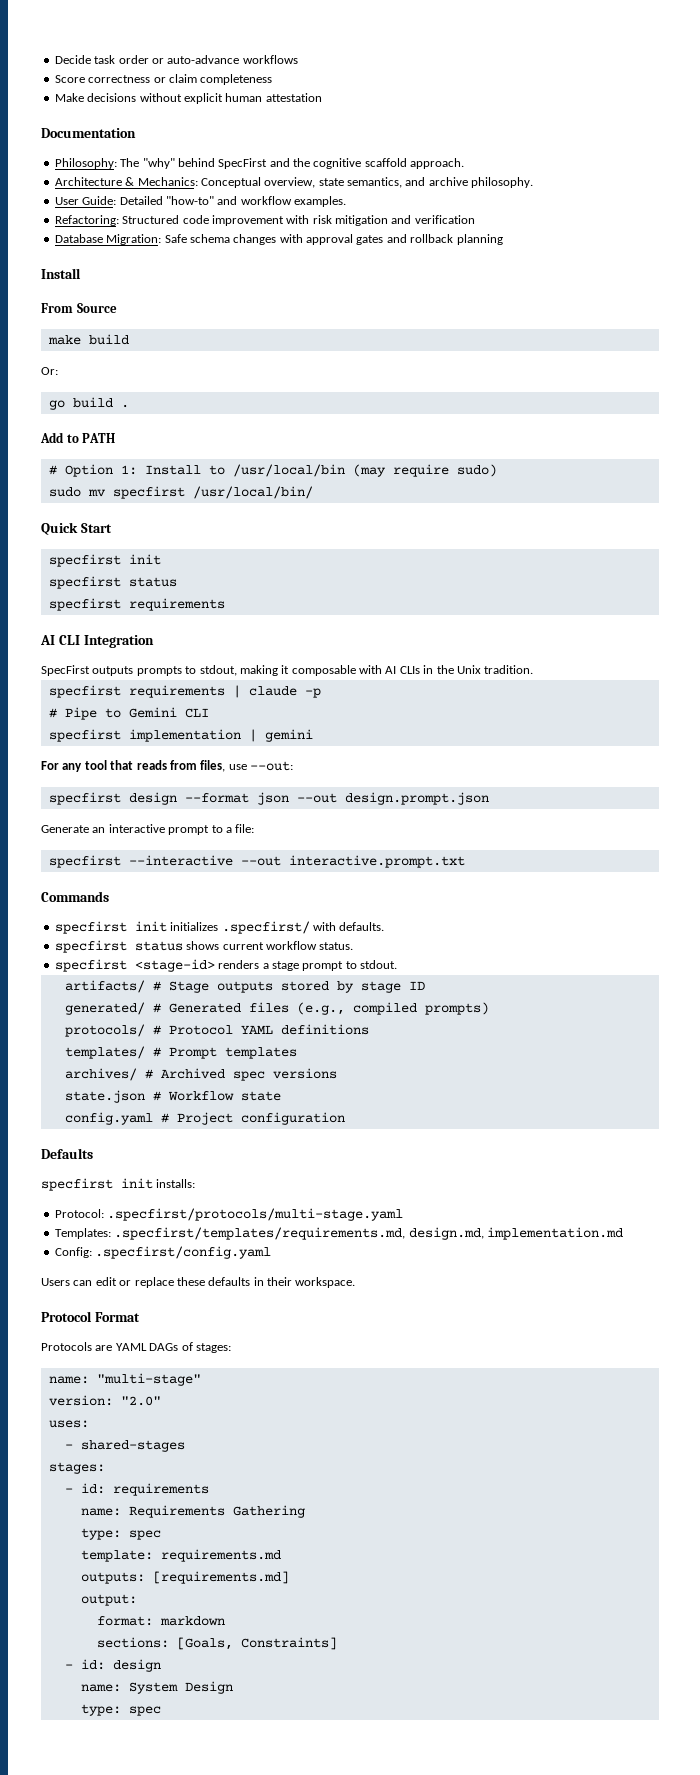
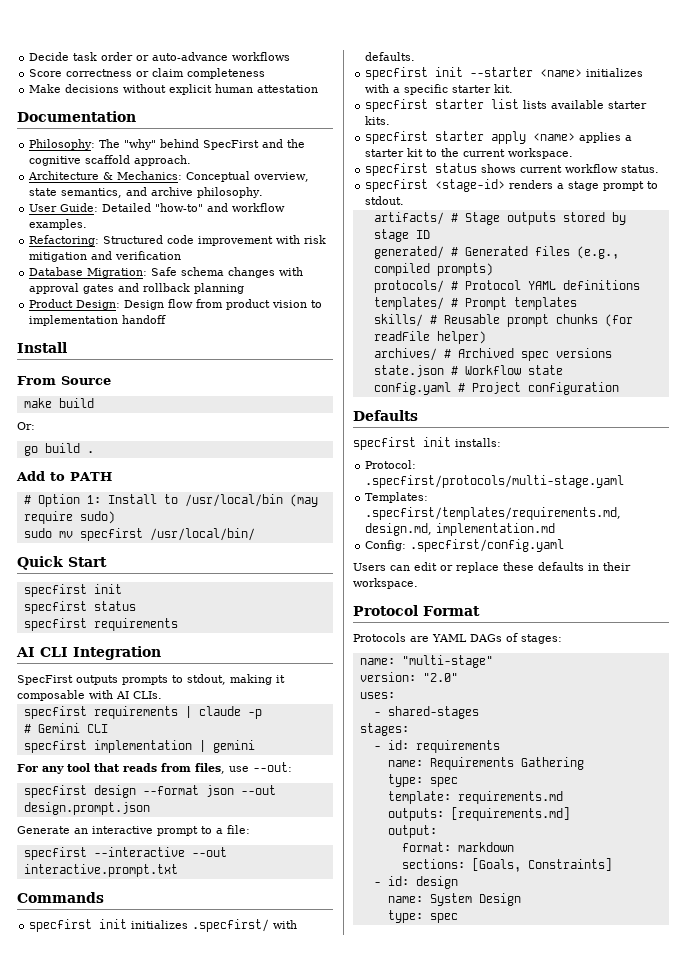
(503, 239) none -> [29,299,323,310] [29,315,167,326] // Product Design: Design flow from product vision to implementation handoff
[399,665,534,674] CLIs in the Unix tradition. -> [133,691,162,699] CLIs.
[64,707,121,720] Pipe to -> (31, 728) none
(385, 926) none -> [365,67,644,80] [365,84,514,95] [365,99,648,112] [365,116,391,125] [365,131,633,144] [365,148,574,159] // specfirst init --starter <name> initializes with a specific starter kit. // specfirst starter list lists available starter kits. // specfirst starter apply <name> applies a starter kit to the current workspace.
(297, 1053) none -> [373,314,633,327] [373,331,486,344] // skills/ # Reusable prompt chunks (for readFile helper)

